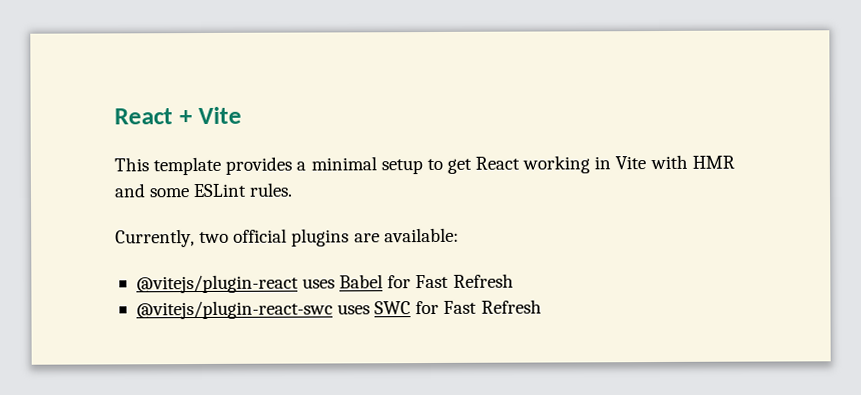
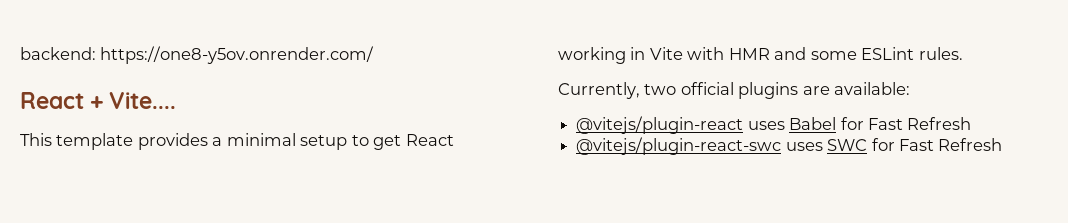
(114, 116) none -> [20,46,375,64] backend: https://one8-y5ov.onrender.com/ //
[197,106,242,125] Vite -> [109,92,177,109] Vite....

